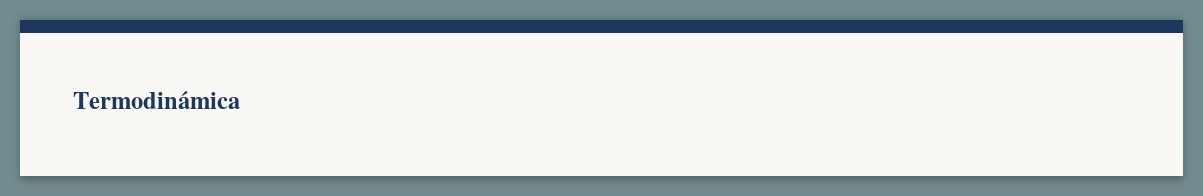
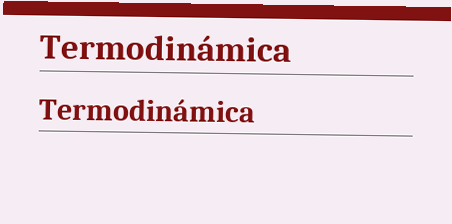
[73,91,240,109] Termodinámica -> [39,33,292,62] [38,97,256,123] Termodinámica // Termodinámica

